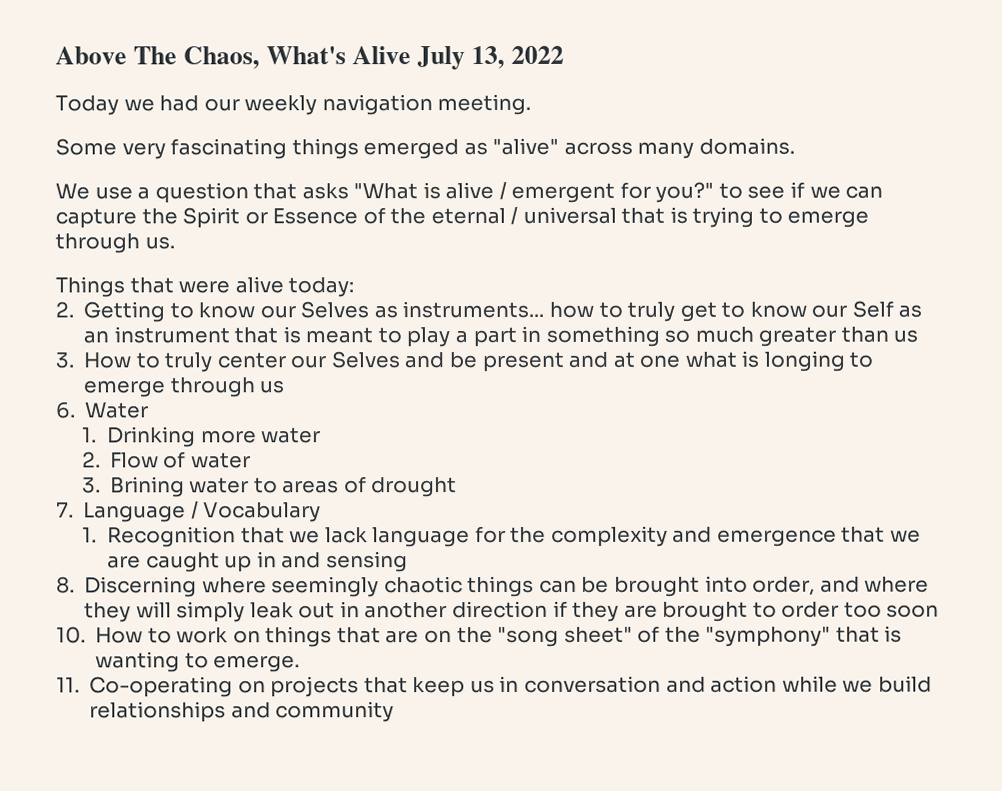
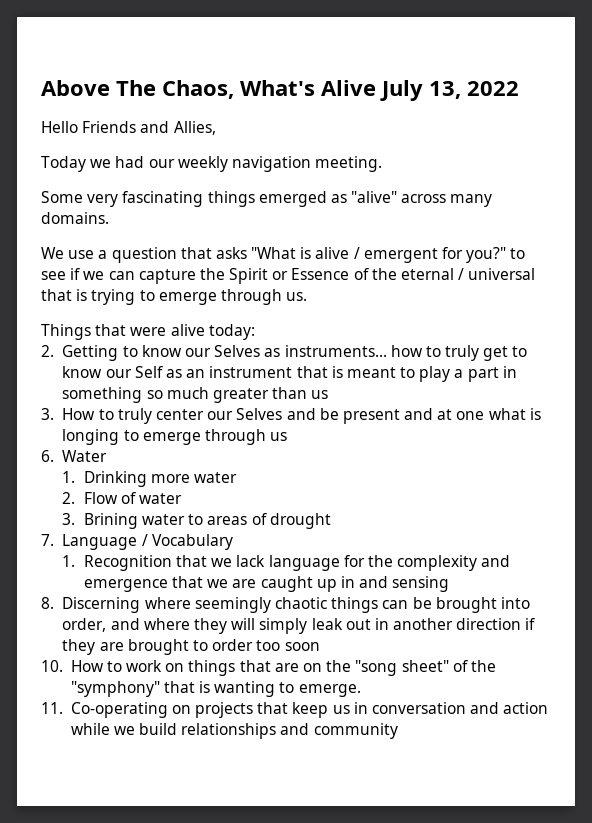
(565, 54) none -> [41,121,216,135] // Hello Friends and Allies,

